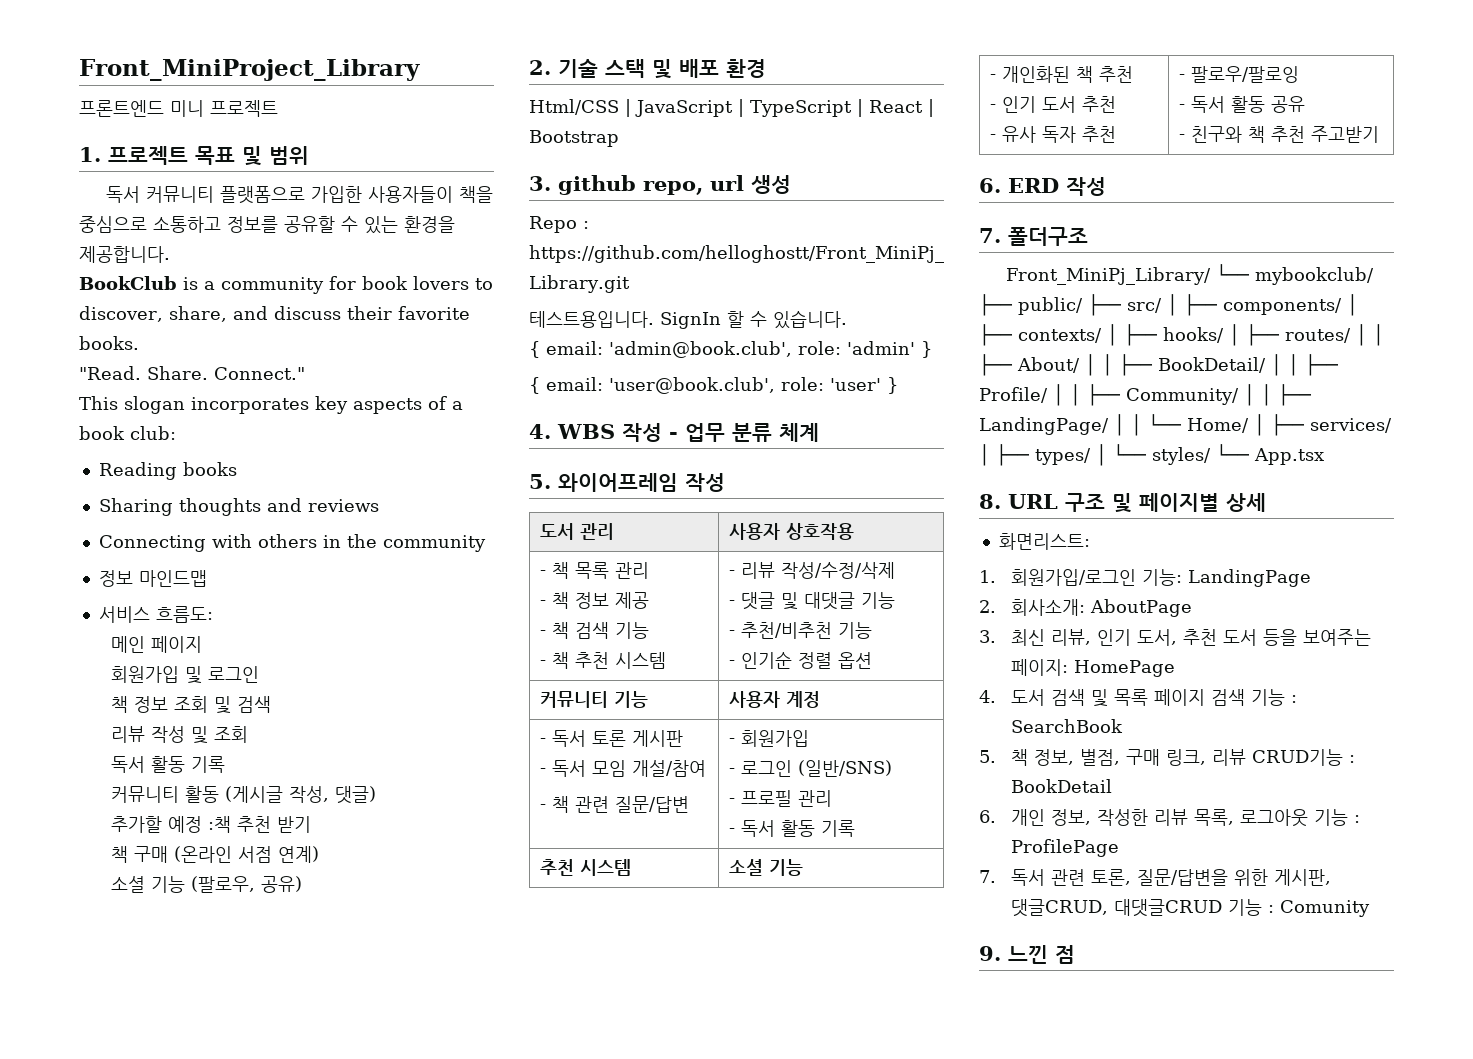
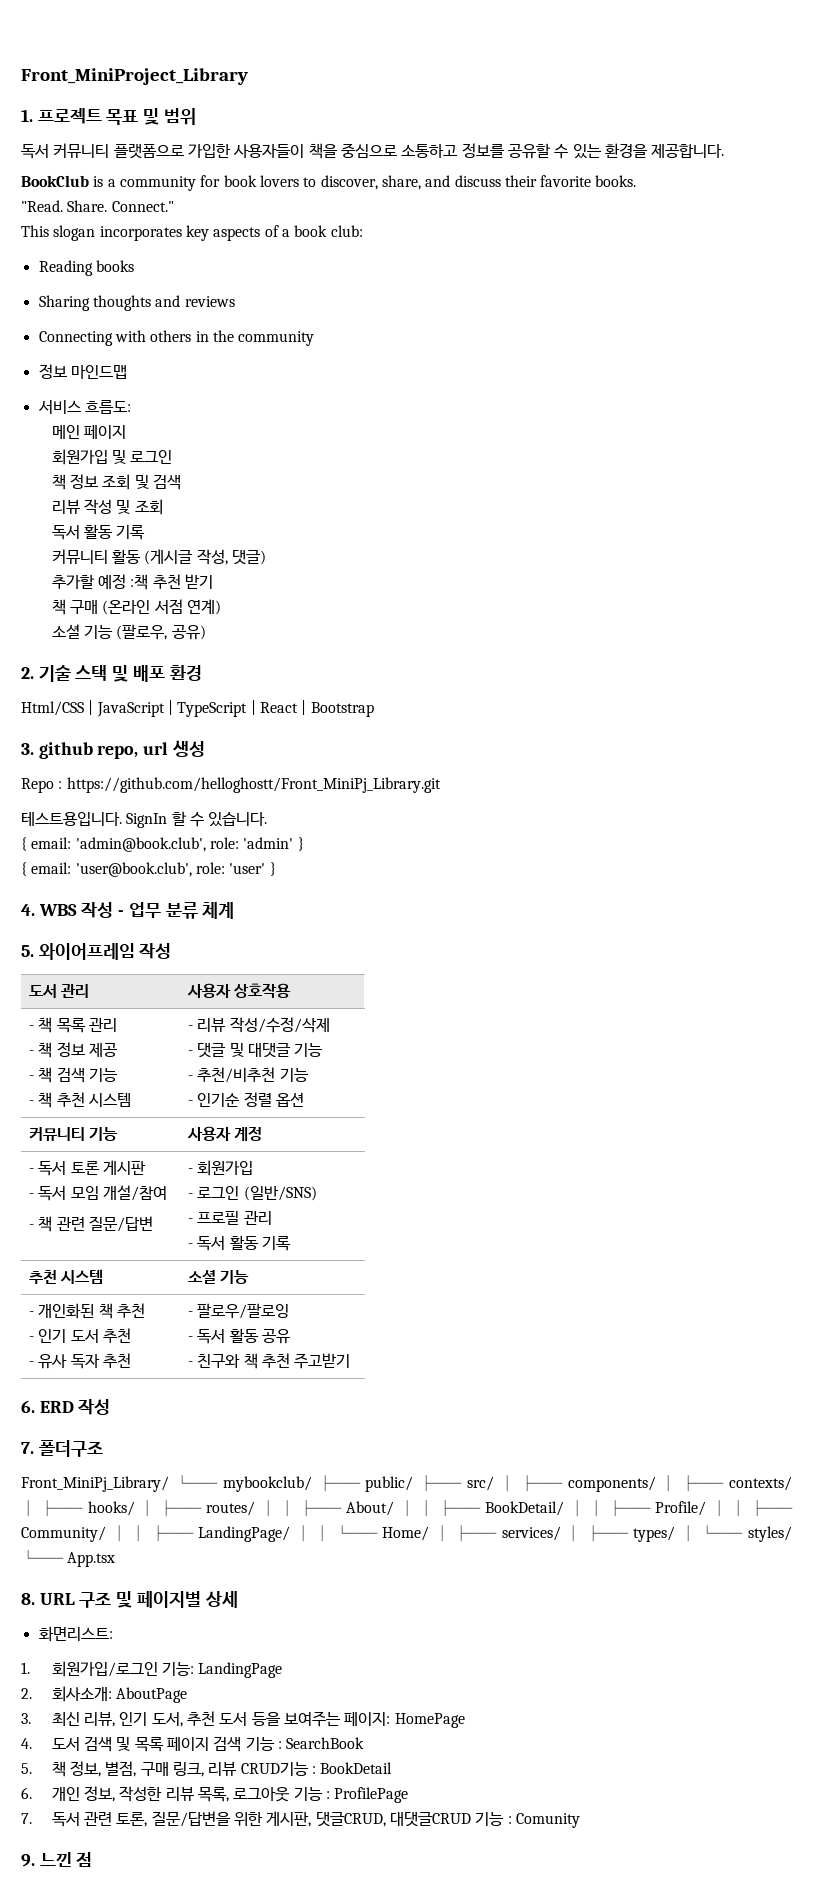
[79,100,278,117] // 프론트엔드 미니 프로젝트 -> (248, 76) none

